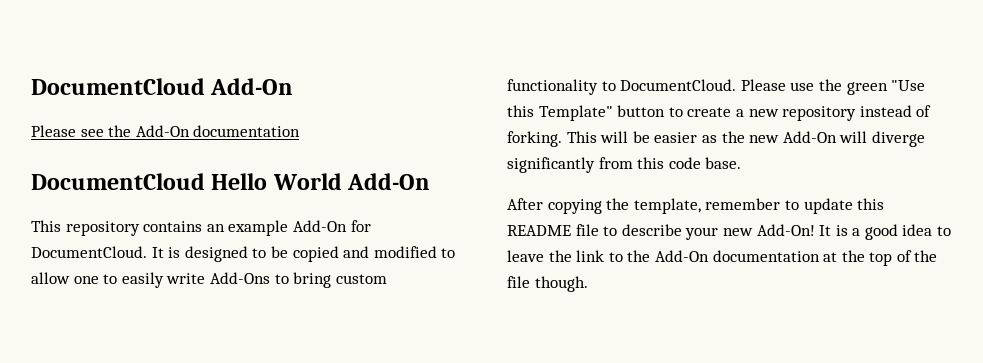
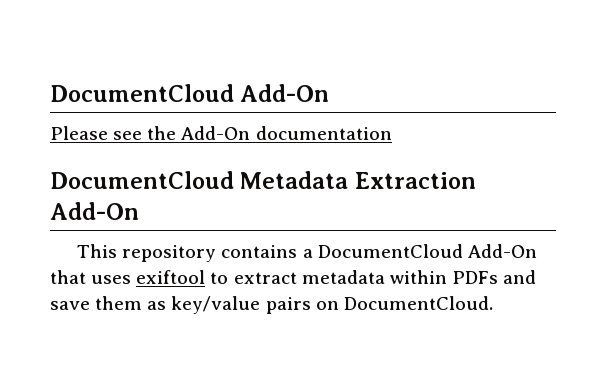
[211,173,342,190] Hello World -> [240,171,476,189] Metadata Extraction
[206,220,371,236] [31,246,456,262] [31,272,387,288] [507,79,926,95] [507,105,932,121] [507,131,925,147] [507,157,742,173] [507,198,885,214] [507,224,952,240] [507,250,938,266] [507,276,588,292] an example Add-On for DocumentCloud. It is designed to be copied and modified to allow one to easily write Add-Ons to bring custom functionality to DocumentCloud. Please use the green "Use this Template" button to create a new repository instead of forking. This will be easier as the new Add-On will diverge significantly from this code base. // After copying the template, remember to update this README file to describe your new Add-On! It is a good idea to leave the link to the Add-On documentation at the top of the file though. -> [302,244,537,258] [50,270,537,284] [50,296,493,314] a DocumentCloud Add-On that uses exiftool to extract metadata within PDFs and save them as key/value pairs on DocumentCloud.

